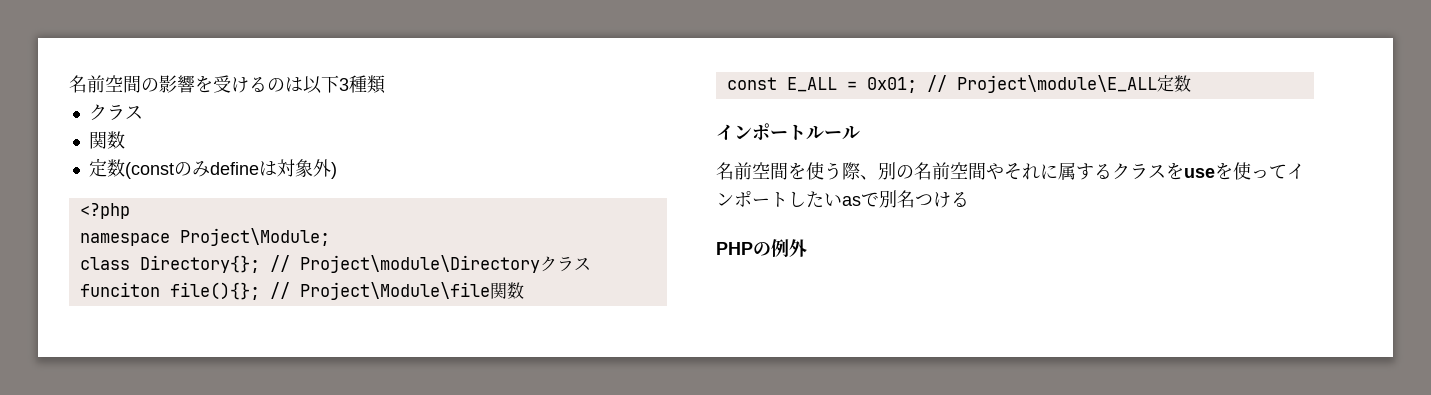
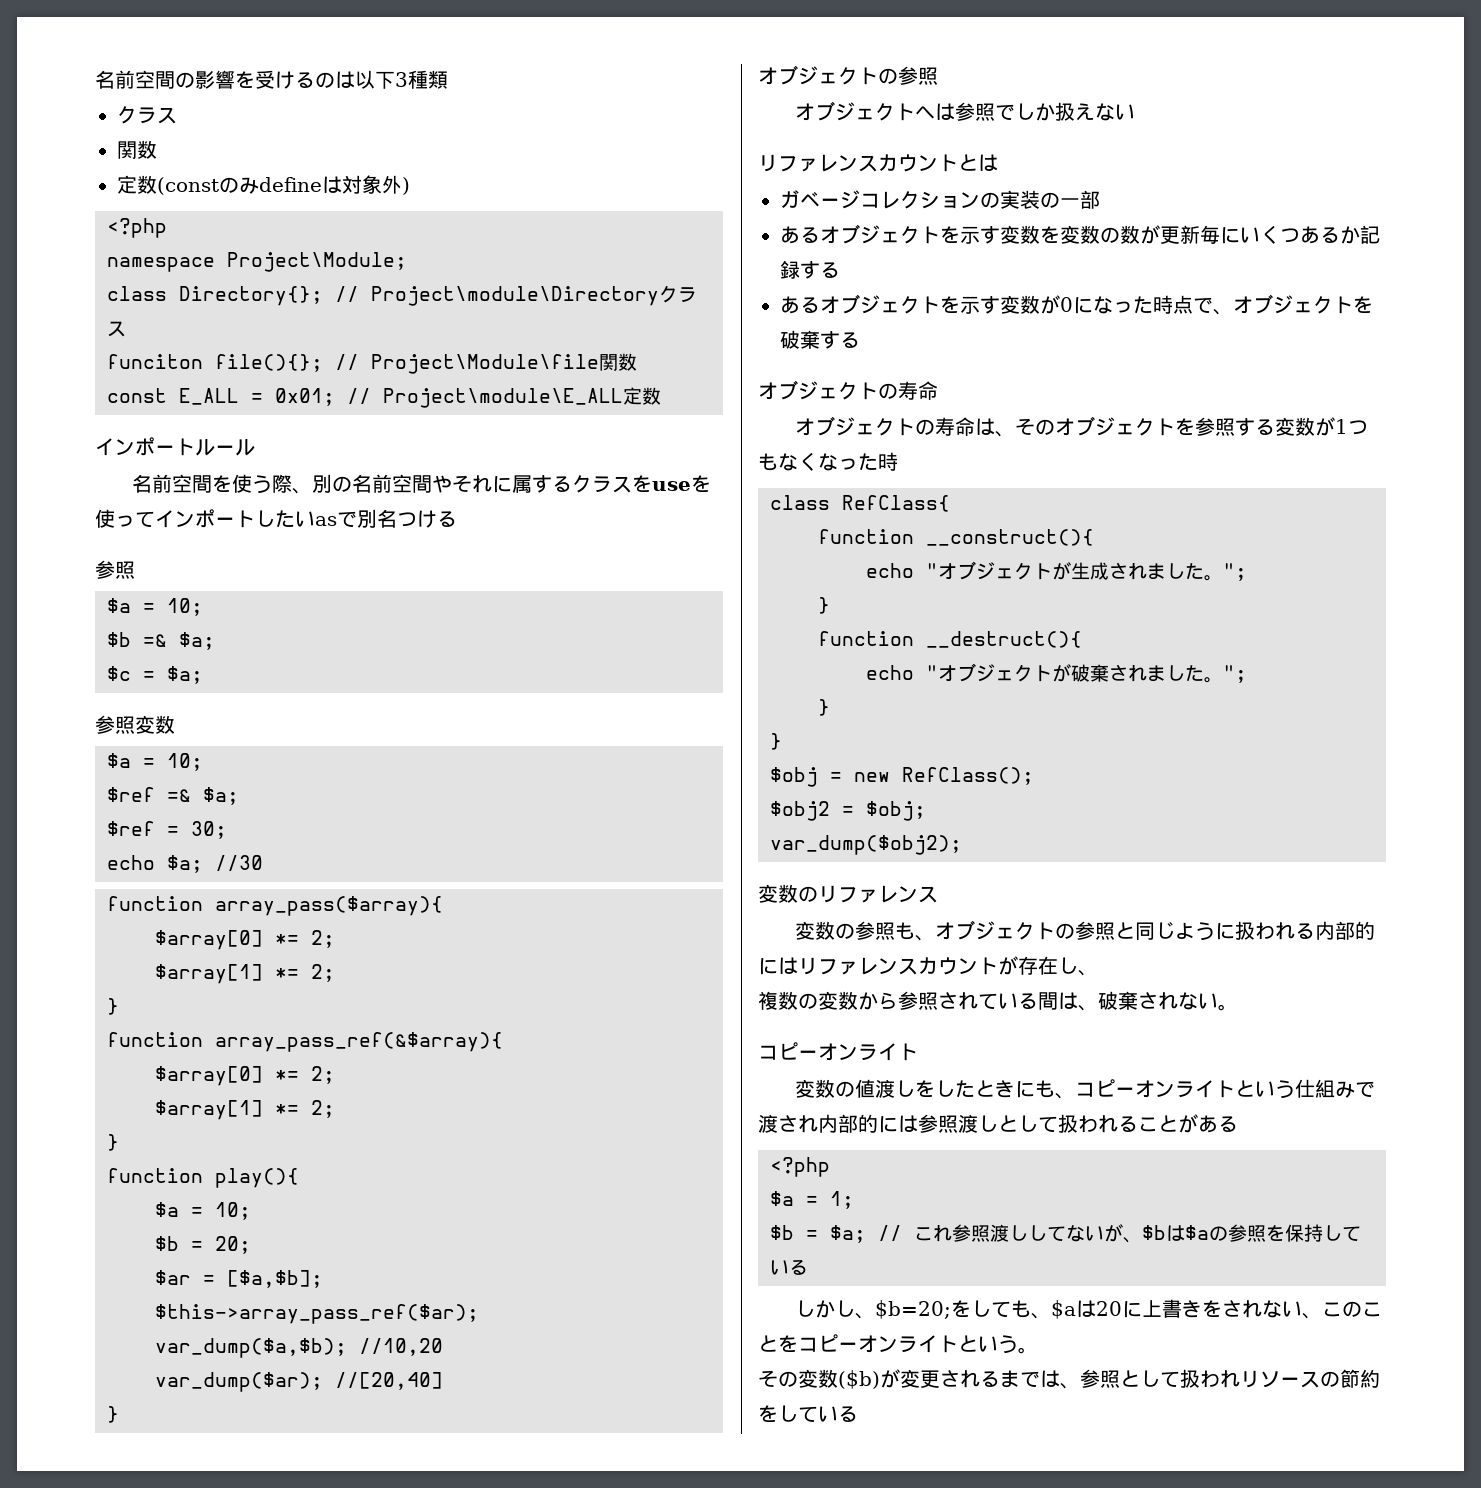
[716,239,807,257] PHPの例外 -> [95,560,135,579] [107,598,203,616] [107,632,215,650] [107,666,203,684] [95,715,175,734] [107,753,203,771] [107,787,239,805] [107,821,227,839] [107,855,263,873] [107,896,443,916] [155,930,335,950] [155,964,335,984] [107,998,119,1015] [107,1032,503,1052] [155,1066,335,1086] [155,1100,335,1120] [107,1134,119,1151] [107,1168,299,1188] [155,1202,251,1220] [155,1236,251,1254] [155,1270,323,1288] [155,1304,479,1324] [155,1338,443,1358] [155,1372,443,1392] [107,1406,119,1423] [758,65,938,85] [794,101,1135,121] [758,154,998,172] [780,190,1100,209] [780,224,1380,244] [780,260,840,279] [780,294,1373,315] [780,330,860,349] [758,380,938,400] [794,416,1368,437] [758,452,898,471] [770,495,950,512] [818,529,1094,546] [866,561,1247,581] [818,597,830,614] [818,631,1082,648] [866,663,1247,683] [818,699,830,716] [770,733,782,750] [770,767,1034,787] [770,801,926,821] [770,835,962,855] [758,884,938,903] [794,920,1375,941] [758,956,1098,976] [758,991,1238,1011] [758,1042,918,1061] [794,1079,1375,1099] [758,1114,1238,1133] [770,1157,830,1177] [770,1191,854,1209] [770,1224,1361,1243] [770,1259,808,1275] [794,1299,1382,1319] [758,1334,1038,1354] [758,1369,1380,1389] [758,1405,858,1423] 参照 // $a = 10; // $b =& $a; // $c = $a; // 参照変数 // $a = 10; // $ref =& $a; // $ref = 30; // echo $a; //30 // function array_pass($array){ // $array[0] *= 2; // $array[1] *= 2; // } // function array_pass_ref(&$array){ // $array[0] *= 2; // $array[1] *= 2; // } // function play(){ // $a = 10; // $b = 20; // $ar = [$a,$b]; // $this->array_pass_ref($ar); // var_dump($a,$b); //10,20 // var_dump($ar); //[20,40] // } // オブジェクトの参照 // オブジェクトへは参照でしか扱えない // リファレンスカウントとは // ガベージコレクションの実装の一部 // あるオブジェクトを示す変数を変数の数が更新毎にいくつあるか記録する // あるオブジェクトを示す変数が0になった時点で、オブジェクトを破棄する // オブジェクトの寿命 // オブジェクトの寿命は、そのオブジェクトを参照する変数が1つもなくなった時 // class RefClass{ // function __construct(){ // echo "オブジェクトが生成されました。"; // } // function __destruct(){ // echo "オブジェクトが破棄されました。"; // } // } // $obj = new RefClass(); // $obj2 = $obj; // var_dump($obj2); // 変数のリファレンス // 変数の参照も、オブジェクトの参照と同じように扱われる内部的にはリファレンスカウントが存在し、 // 複数の変数から参照されている間は、破棄されない。 // コピーオンライト // 変数の値渡しをしたときにも、コピーオンライトという仕組みで渡され内部的には参照渡しとして扱われることがある // <?php // $a = 1; // $b = $a; // これ参照渡ししてないが、$bは$aの参照を保持している // しかし、$b=20;をしても、$aは20に上書きをされない、このことをコピーオンライトという。 // その変数($b)が変更されるまでは、参照として扱われリソースの節約をしている

